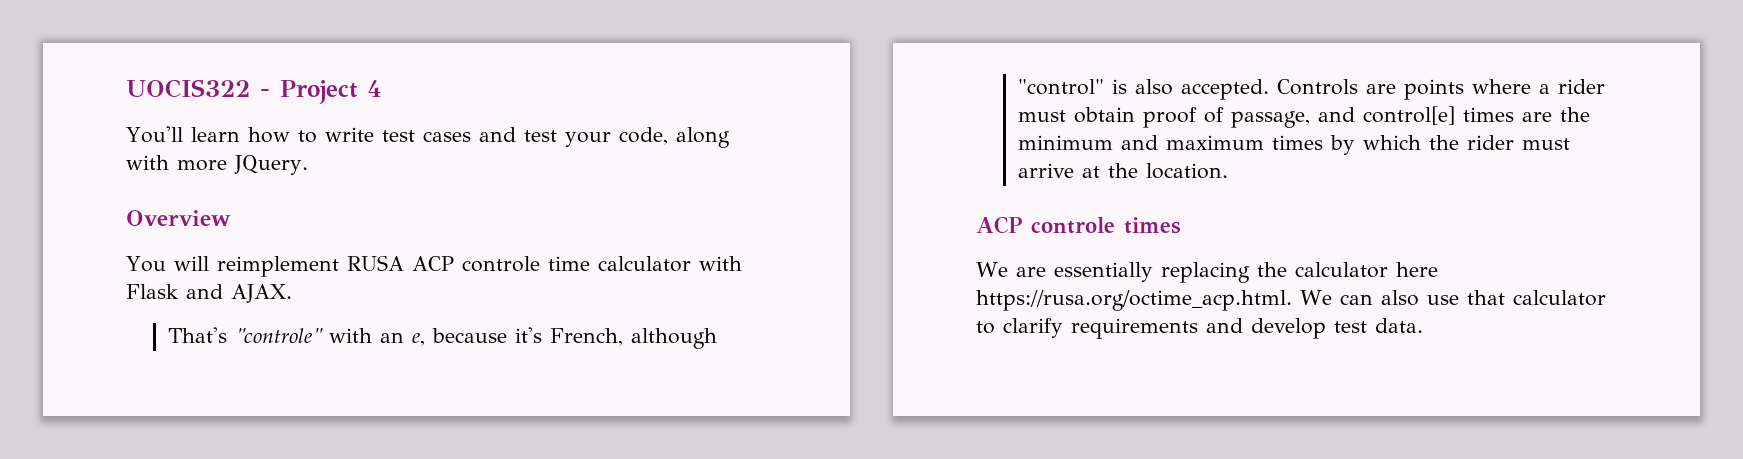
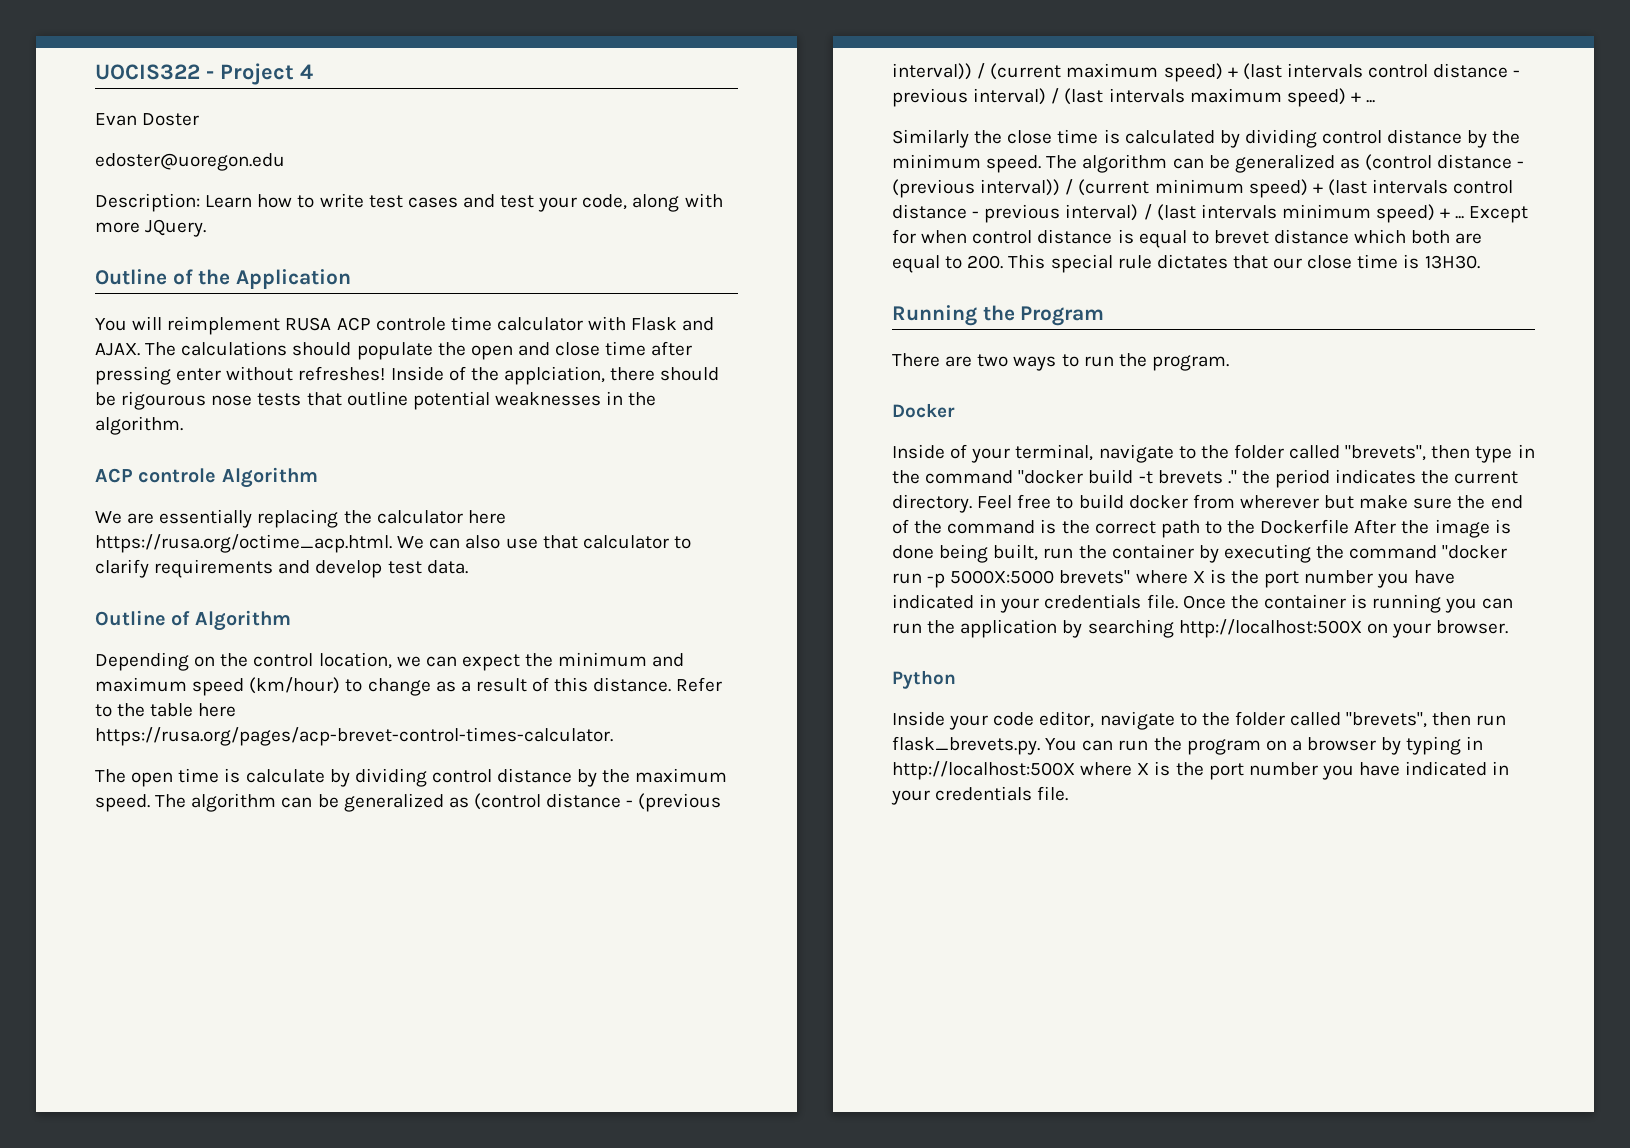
[126,126,240,143] You'll learn -> [95,113,200,126] [95,153,285,171] [95,193,253,212] Evan Doster // edoster@uoregon.edu // Description: Learn
[126,210,231,226] Overview -> [95,269,352,289] Outline of the Application
[168,327,718,349] [1018,79,1606,100] [1018,106,1591,128] [1018,135,1571,155] [1018,163,1229,179] [976,216,1181,234] // That's "controle" with an e, because it's French, although "control" is also accepted. Controls are points where a rider must obtain proof of passage, and control[e] times are the minimum and maximum times by which the rider must arrive at the location. // ACP controle times -> [145,341,693,360] [95,366,720,385] [95,391,657,410] [95,416,183,435] [95,467,318,488] The calculations should populate the open and close time after pressing enter without refreshes! Inside of the applciation, there should be rigourous nose tests that outline potential weaknesses in the algorithm. // ACP controle Algorithm
(1423, 325) none -> [95,610,291,631] [95,652,685,671] [95,677,723,696] [95,703,237,717] [95,727,613,746] [95,768,728,787] [95,793,722,812] [892,63,1521,82] [892,88,1376,107] [892,129,1521,148] [892,154,1525,173] [892,179,1514,198] [892,204,1529,223] [892,229,1483,248] [892,254,1480,273] [892,305,1105,326] [892,353,1229,371] [892,403,955,418] [892,444,1535,463] [892,469,1519,488] [892,494,1523,513] [892,519,1511,538] [892,544,1508,563] [892,569,1456,588] [892,594,1514,613] [892,619,1509,638] [892,670,956,689] [892,711,1507,730] [892,736,1484,755] [892,761,1510,780] [891,786,1069,805] // Outline of Algorithm // Depending on the control location, we can expect the minimum and maximum speed (km/hour) to change as a result of this distance. Refer to the table here https://rusa.org/pages/acp-brevet-control-times-calculator. // The open time is calculate by dividing control distance by the maximum speed. The algorithm can be generalized as (control distance - (previous interval)) / (current maximum speed) + (last intervals control distance - previous interval) / (last intervals maximum speed) + ... // Similarly the close time is calculated by dividing control distance by the minimum speed. The algorithm can be generalized as (control distance - (previous interval)) / (current minimum speed) + (last intervals control distance - previous interval) / (last intervals minimum speed) + ... Except for when control distance is equal to brevet distance which both are equal to 200. This special rule dictates that our close time is 13H30. // Running the Program // There are two ways to run the program. // Docker // Inside of your terminal, navigate to the folder called "brevets", then type in the command "docker build -t brevets ." the period indicates the current directory. Feel free to build docker from wherever but make sure the end of the command is the correct path to the Dockerfile After the image is done being built, run the container by executing the command "docker run -p 5000X:5000 brevets" where X is the port number you have indicated in your credentials file. Once the container is running you can run the application by searching http://localhost:500X on your browser. // Python // Inside your code editor, navigate to the folder called "brevets", then run flask_brevets.py. You can run the program on a browser by typing in http://localhost:500X where X is the port number you have indicated in your credentials file.

